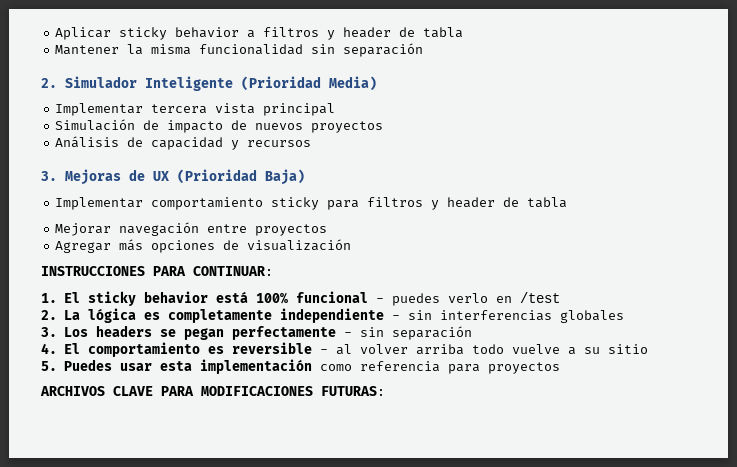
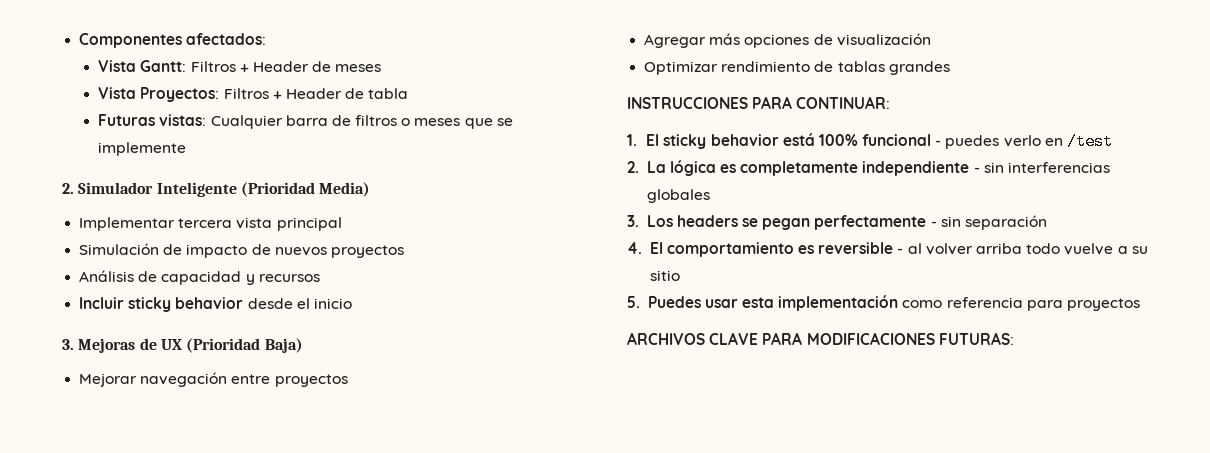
[55,27,464,40] [55,43,424,57] Aplicar sticky behavior a filtros y header de tabla // Mantener la misma funcionalidad sin separación -> [79,33,267,48] [98,60,382,72] [98,87,409,102] [98,114,513,129] [98,142,187,156] Componentes afectados: // Vista Gantt: Filtros + Header de meses // Vista Proyectos: Filtros + Header de tabla // Futuras vistas: Cualquier barra de filtros o meses que se implemente
(312, 143) none -> [79,297,352,312] // Incluir sticky behavior desde el inicio
[55,197,568,210] // Implementar comportamiento sticky para filtros y header de tabla -> (303, 345) none
(352, 245) none -> [644,61,950,75] // Optimizar rendimiento de tablas grandes

